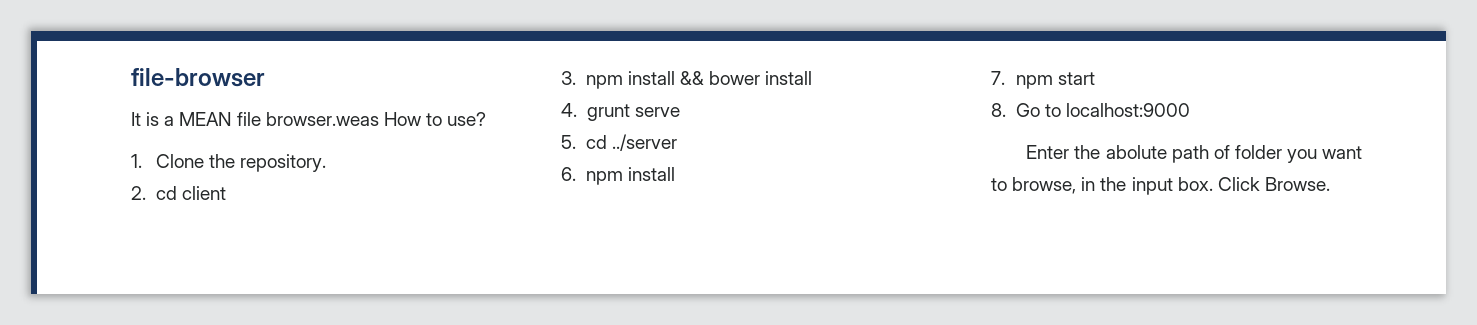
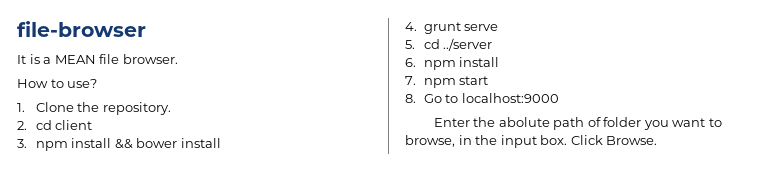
[265,112,379,126] browser.weas -> [122,54,178,64] browser. //

